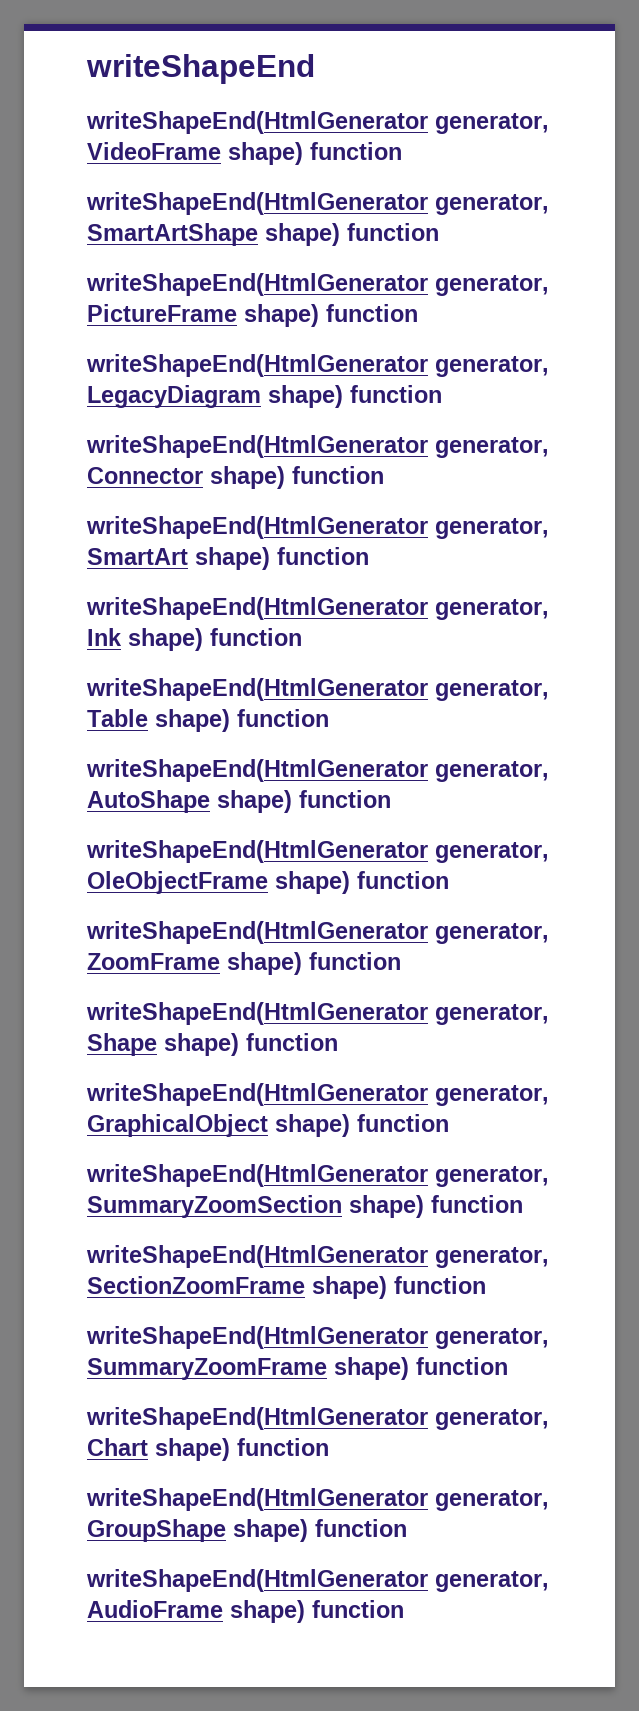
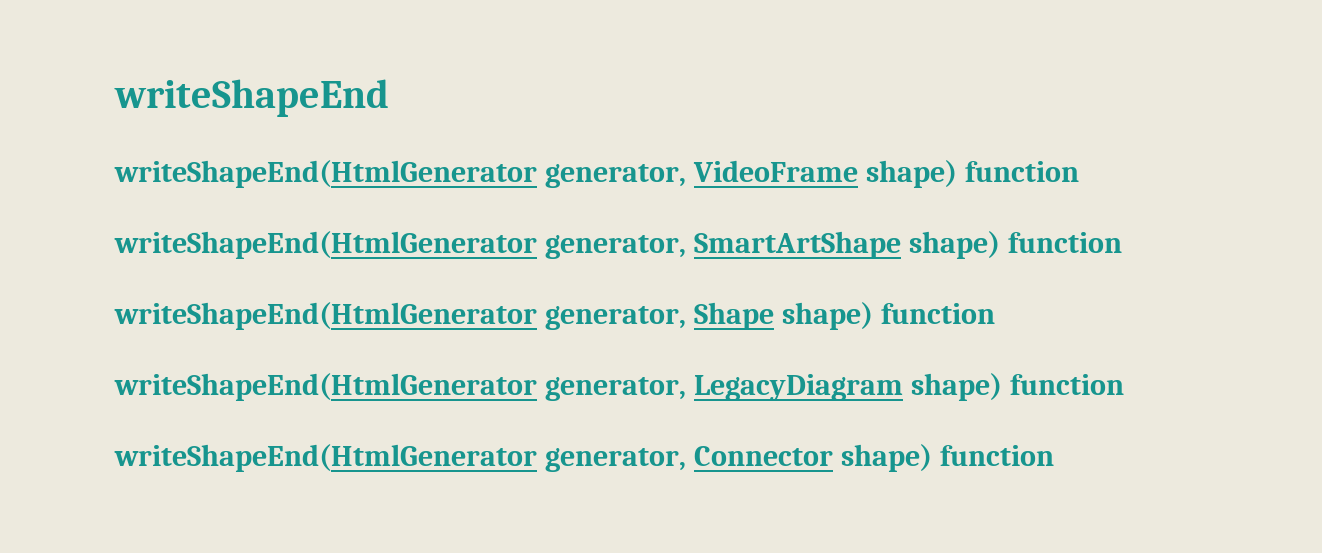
[87,304,237,322] PictureFrame -> [693,302,774,330] Shape
[86,516,549,539] [87,547,369,570] [86,597,549,620] [87,628,302,651] [86,678,549,701] [87,709,329,732] [86,759,549,782] [87,790,391,813] [86,840,549,863] [87,871,449,894] [86,921,549,944] [87,952,401,975] [86,1002,549,1025] [87,1033,338,1056] [86,1083,549,1106] [87,1114,449,1137] [86,1164,549,1187] [87,1195,523,1218] [86,1245,549,1268] [87,1276,486,1299] [86,1326,549,1349] [87,1357,508,1380] [86,1407,549,1430] [87,1438,329,1461] [86,1488,549,1511] [87,1519,407,1542] [86,1569,549,1592] [87,1600,404,1623] // writeShapeEnd(HtmlGenerator generator, SmartArt shape) function // writeShapeEnd(HtmlGenerator generator, Ink shape) function // writeShapeEnd(HtmlGenerator generator, Table shape) function // writeShapeEnd(HtmlGenerator generator, AutoShape shape) function // writeShapeEnd(HtmlGenerator generator, OleObjectFrame shape) function // writeShapeEnd(HtmlGenerator generator, ZoomFrame shape) function // writeShapeEnd(HtmlGenerator generator, Shape shape) function // writeShapeEnd(HtmlGenerator generator, GraphicalObject shape) function // writeShapeEnd(HtmlGenerator generator, SummaryZoomSection shape) function // writeShapeEnd(HtmlGenerator generator, SectionZoomFrame shape) function // writeShapeEnd(HtmlGenerator generator, SummaryZoomFrame shape) function // writeShapeEnd(HtmlGenerator generator, Chart shape) function // writeShapeEnd(HtmlGenerator generator, GroupShape shape) function // writeShapeEnd(HtmlGenerator generator, AudioFrame shape) function -> (1054, 455) none

